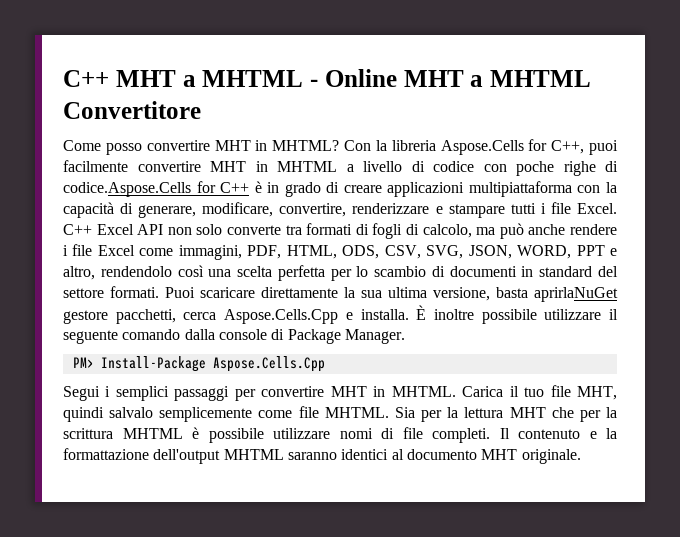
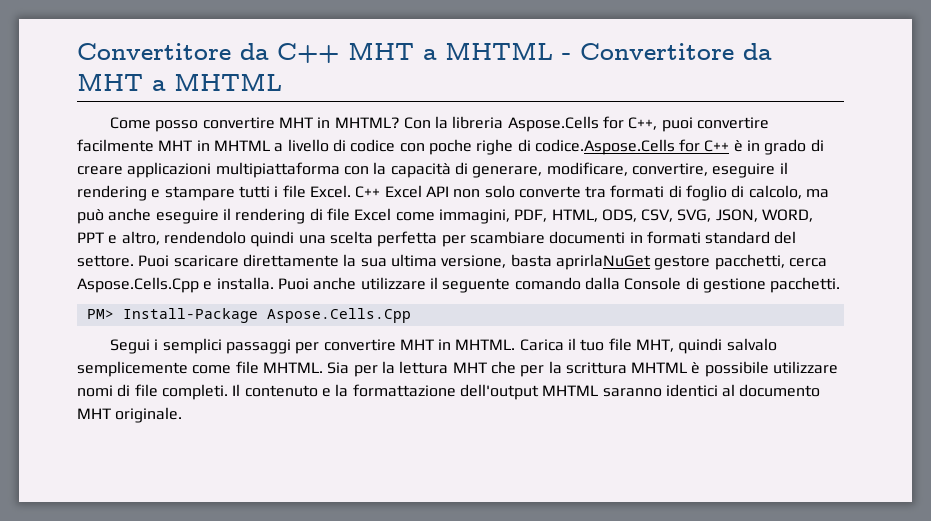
(63, 78) none -> [77,43,269,60] Convertitore da
[324,69,591,87] [63,101,201,119] Online MHT a MHTML Convertitore -> [580,43,772,60] [77,73,282,91] Convertitore da MHT a MHTML
[63,160,201,172] facilmente convertire -> [697,117,770,129] [77,139,154,152] convertire facilmente
[352,203,430,214] renderizzare -> [712,162,788,178] [77,185,147,201] eseguire il rendering
[372,223,403,239] fogli -> [686,185,728,201] foglio
[570,224,618,235] [63,245,68,256] rendere i -> [155,208,323,224] eseguire il rendering di
[177,265,204,277] così -> [250,231,295,247] quindi
[356,266,445,277] lo scambio di -> [469,231,545,244] scambiare
(534, 271) none -> [646,231,701,244] formati
[63,286,159,298] settore formati. -> [77,255,134,267] settore.
[416,305,537,324] È inoltre possibile -> [277,277,357,290] Puoi anche
[218,329,405,344] console di Package Manager. -> [624,277,841,293] Console di gestione pacchetti.

